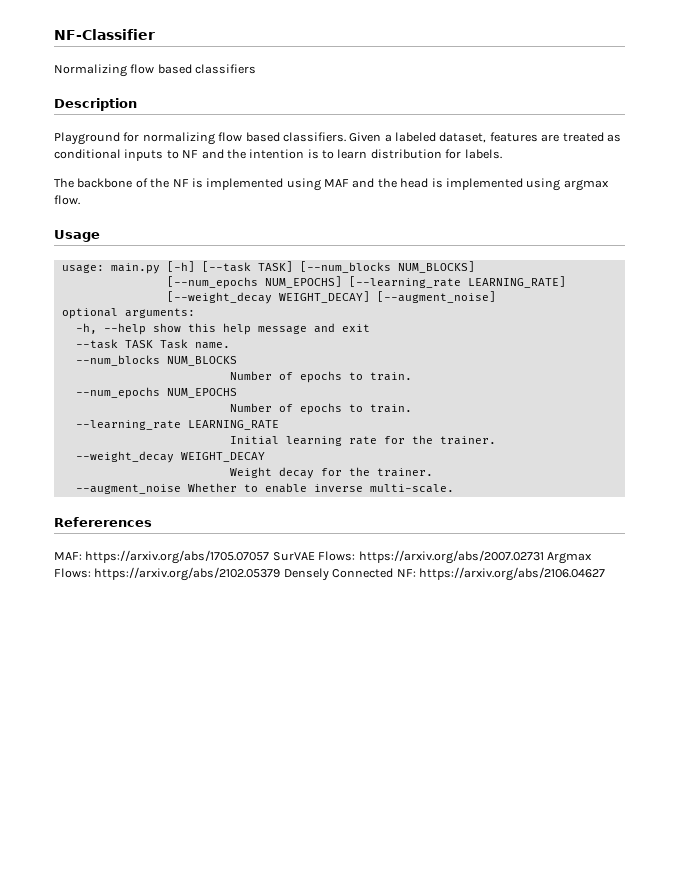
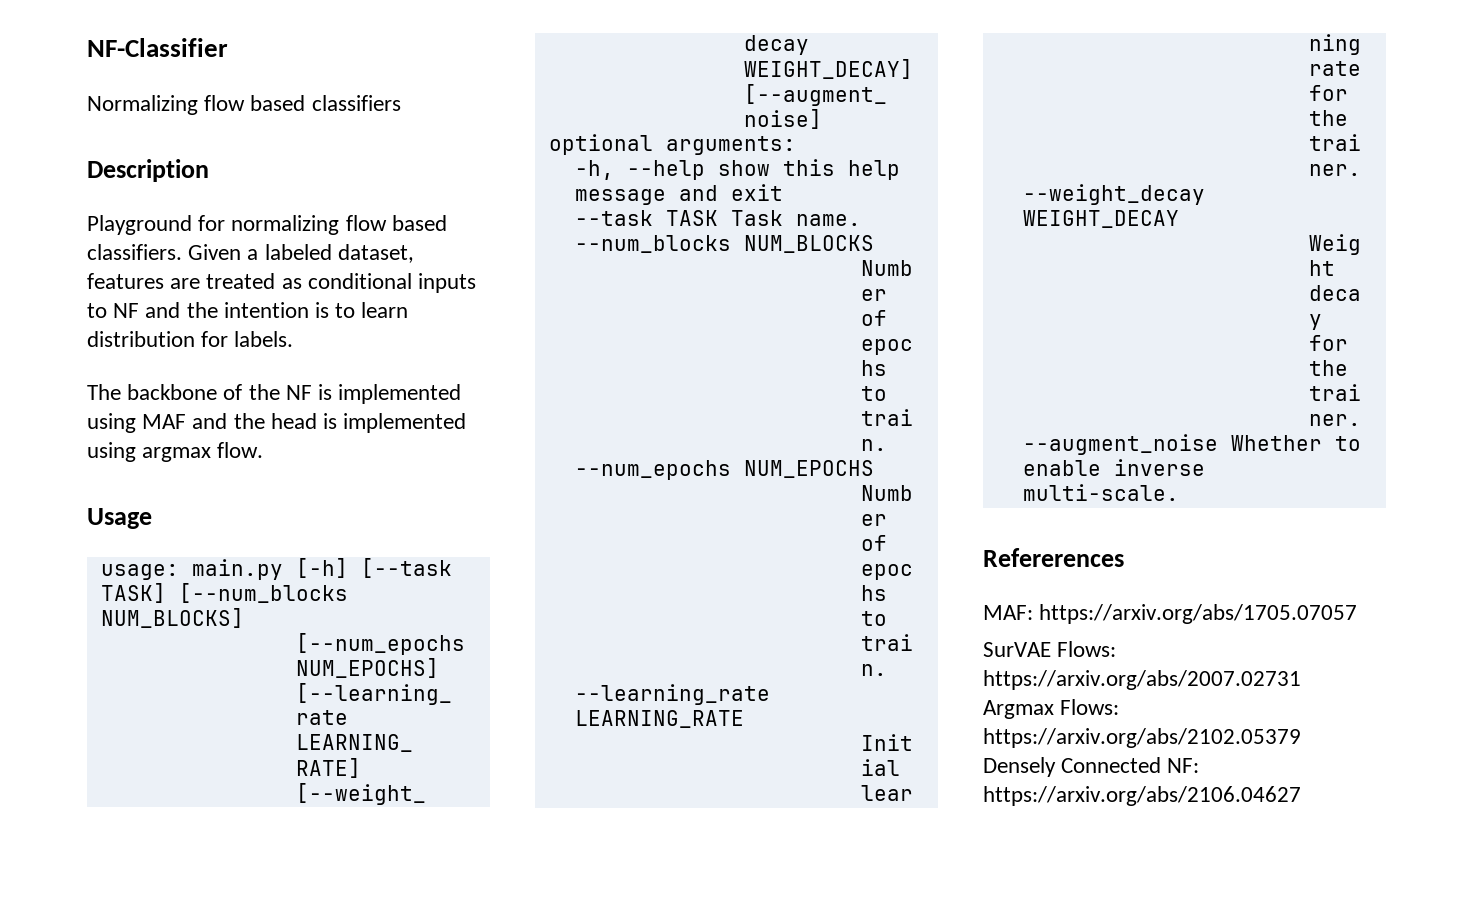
(270, 557) none -> (1358, 614) //
(544, 557) none -> (1301, 680) //
(281, 574) none -> (1301, 738) //

